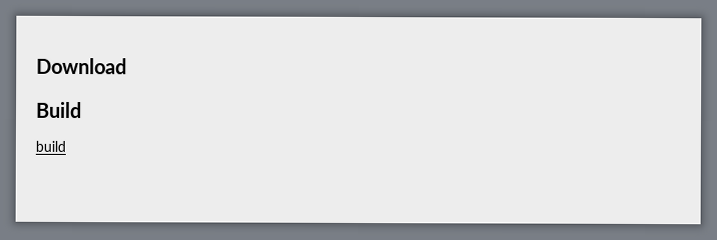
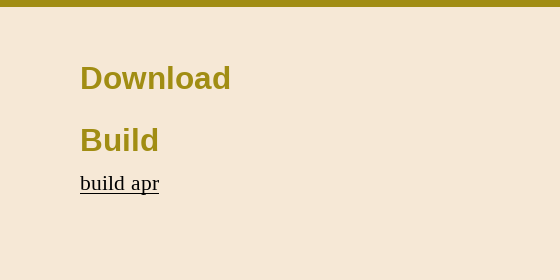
(66, 146) none -> [130,180,159,195] apr

